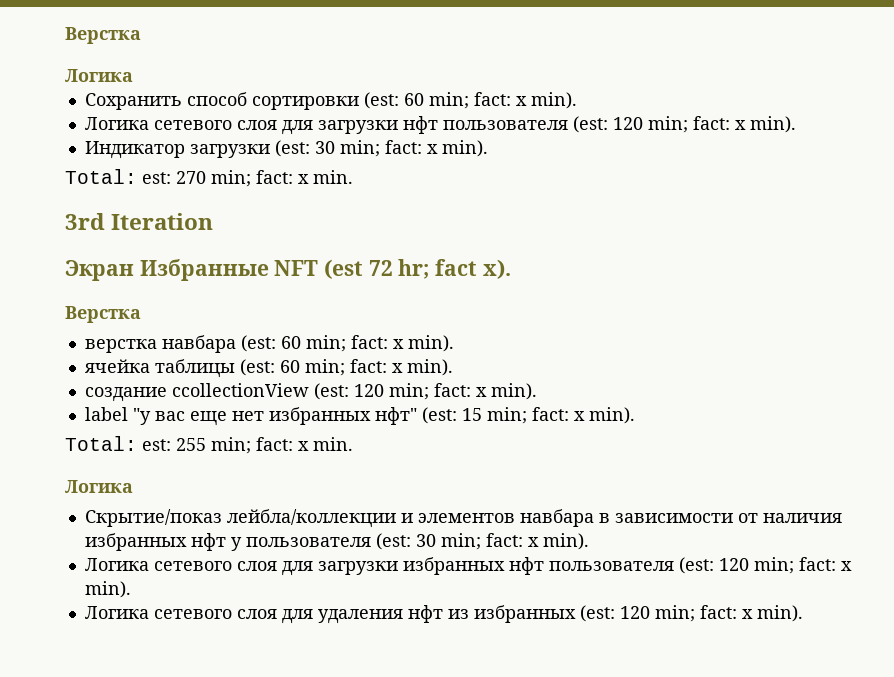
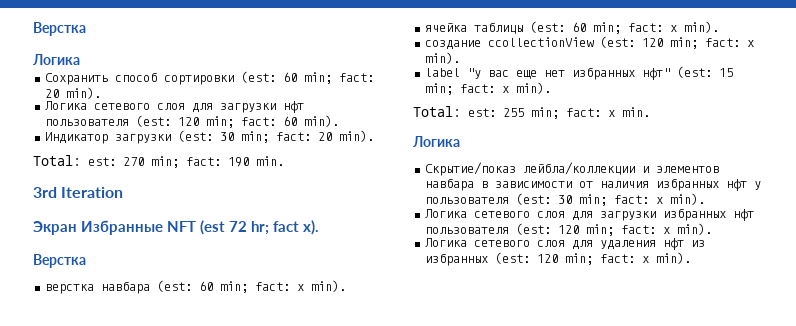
[515,96,527,106] x -> [44,89,59,98] 20
[734,120,746,130] x -> [282,116,297,126] 60
[426,144,438,154] x -> [317,132,332,141] 20
[298,174,309,184] x -> [228,157,249,167] 190

